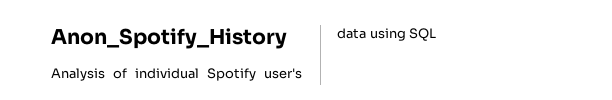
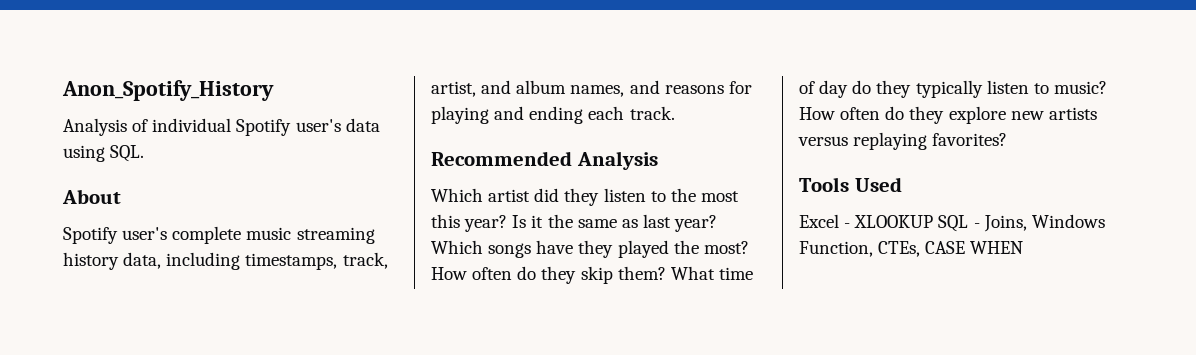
[409,28,437,41] SQL -> [110,145,145,162] [62,189,121,204] [63,226,375,244] [63,252,388,270] [431,80,752,97] [431,106,675,124] [431,151,658,170] [431,188,739,206] [431,214,718,232] [431,240,749,258] [431,266,753,284] [799,80,1107,98] [799,106,1097,124] [798,132,1008,150] [799,177,902,192] [799,214,1105,232] [799,241,1024,257] SQL. // About // Spotify user's complete music streaming history data, including timestamps, track, artist, and album names, and reasons for playing and ending each track. // Recommended Analysis // Which artist did they listen to the most this year? Is it the same as last year? Which songs have they played the most? How often do they skip them? What time of day do they typically listen to music? How often do they explore new artists versus replaying favorites? // Tools Used // Excel - XLOOKUP SQL - Joins, Windows Function, CTEs, CASE WHEN

